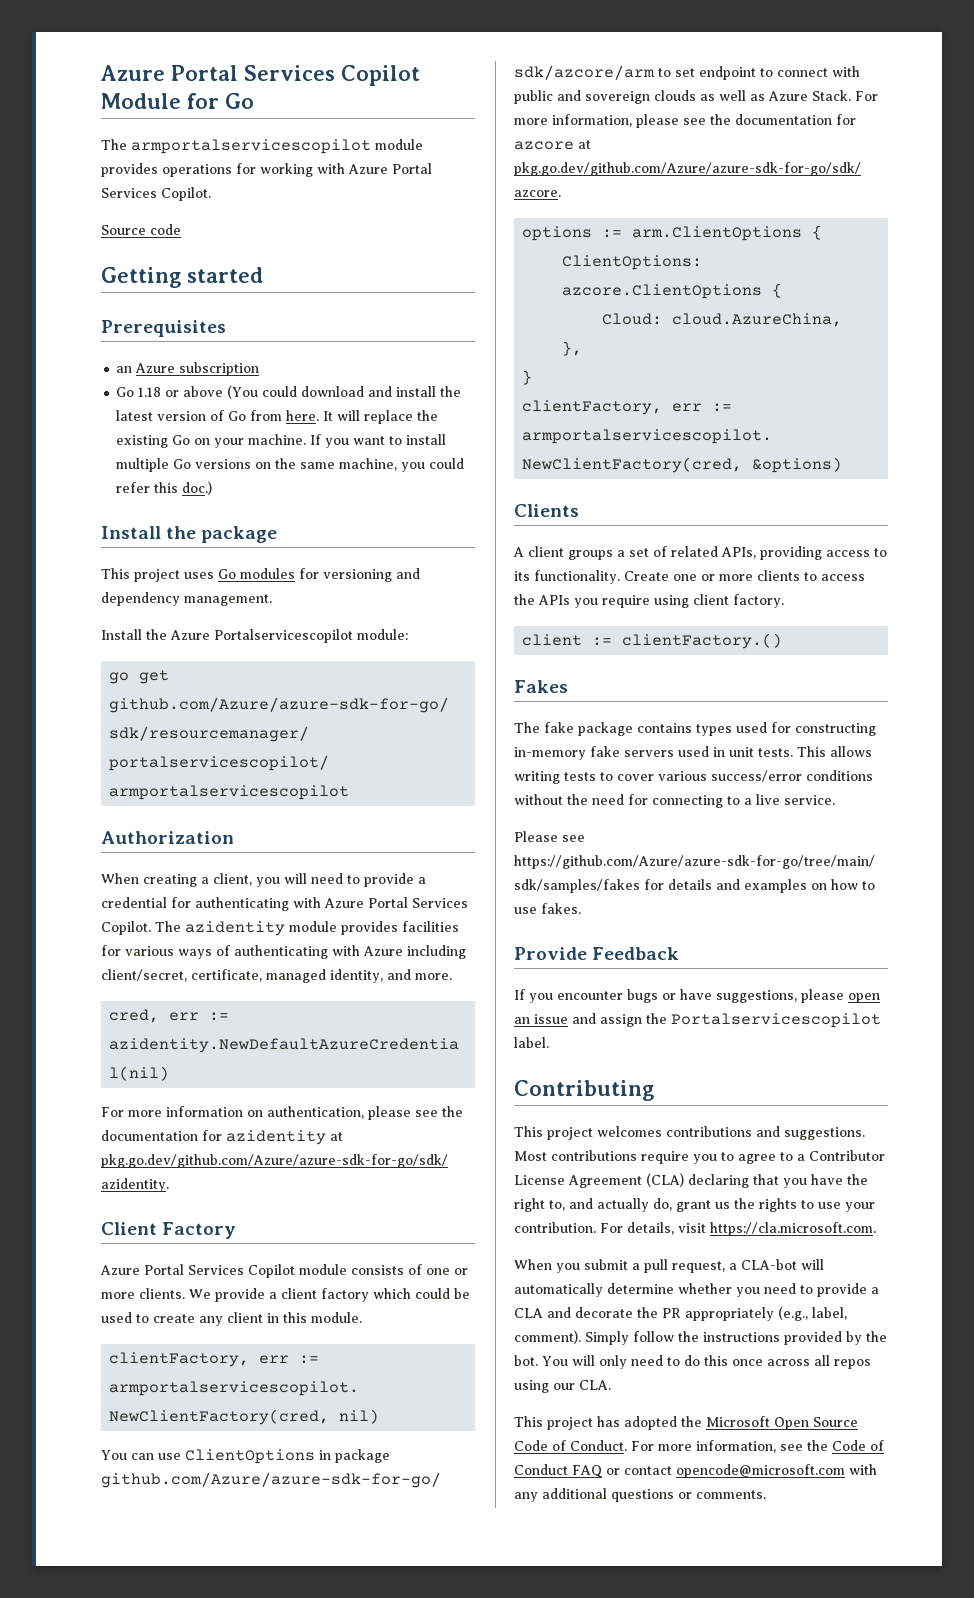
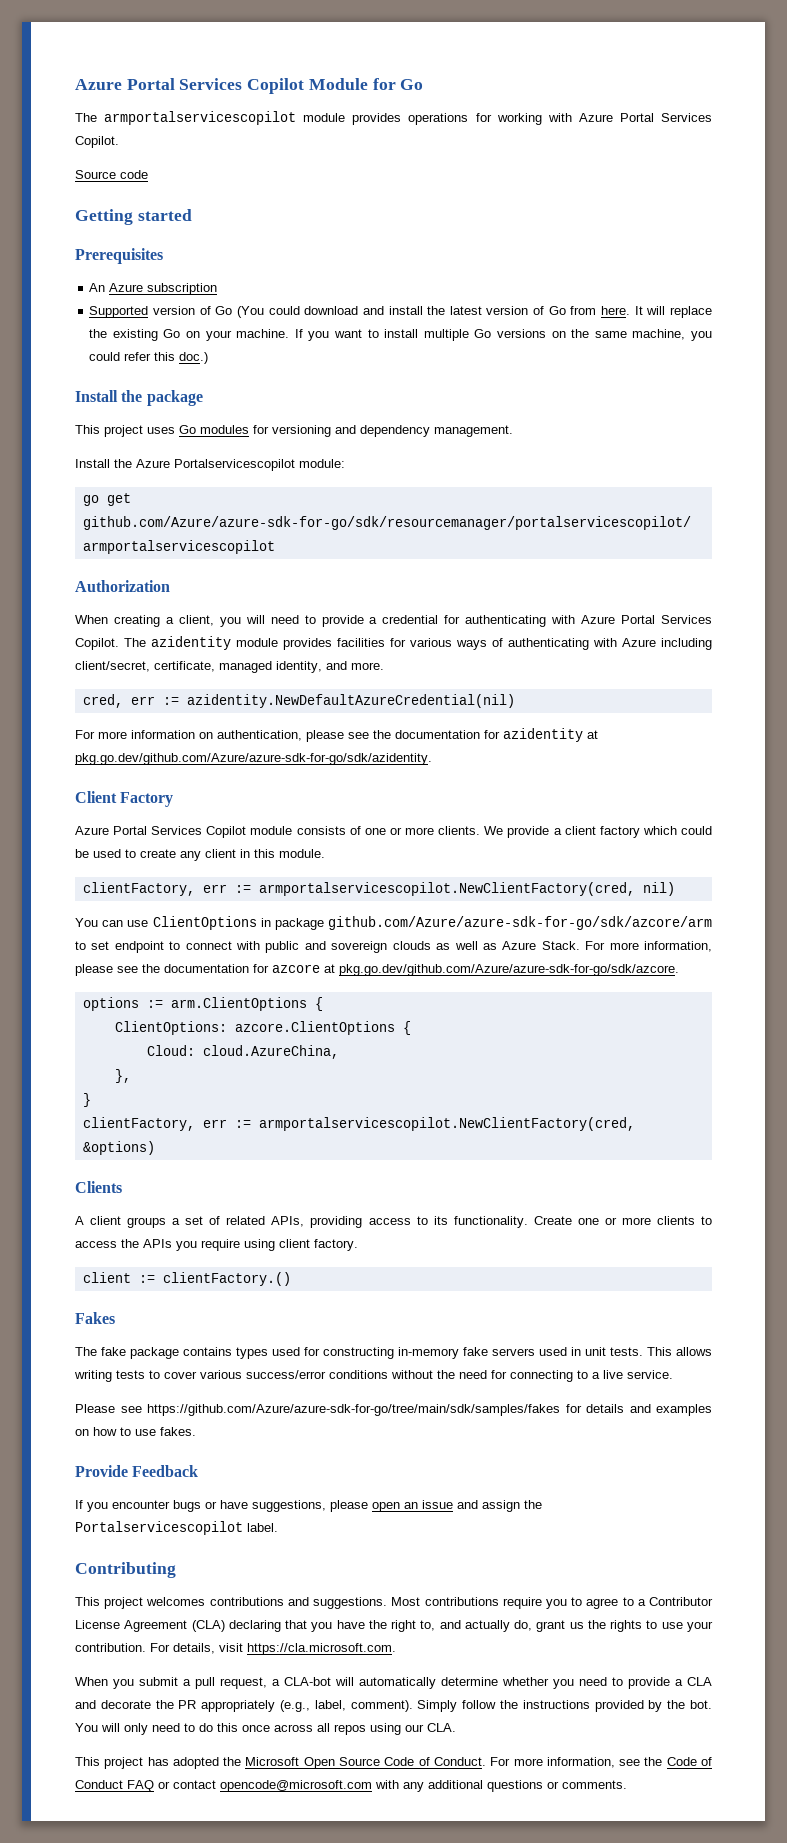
[116,366,133,373] an -> [89,283,106,292] An
[116,386,224,397] Go 1.18 or above -> [89,306,233,318] Supported version of Go

